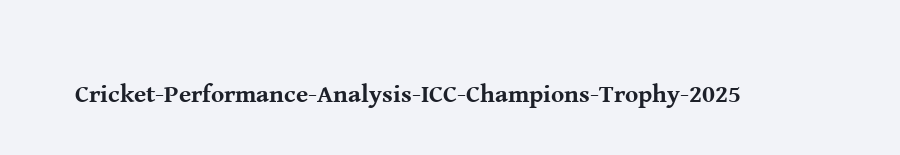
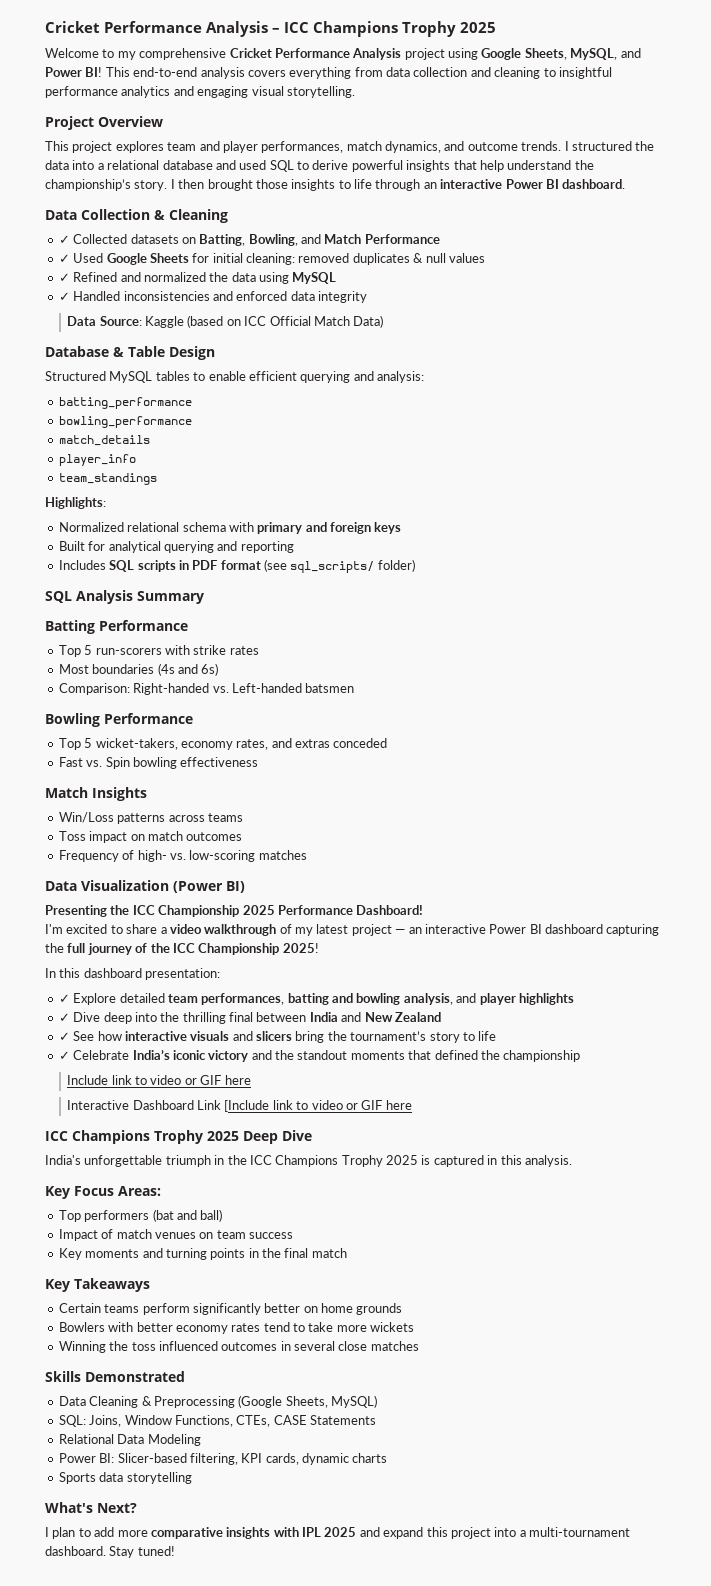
[75,83,741,108] Cricket-Performance-Analysis-ICC-Champions-Trophy-2025 -> [45,21,496,37] [45,48,641,60] [45,67,612,79] [45,86,355,98] [45,116,163,130] [45,141,655,153] [45,160,594,172] [45,179,626,191] [45,209,228,223] [58,234,440,246] [58,253,485,265] [58,272,337,284] [58,291,367,303] [67,315,384,328] [45,346,215,360] [45,371,424,383] [58,397,192,409] [58,416,192,428] [58,435,150,446] [58,454,136,466] [58,473,157,485] [45,497,106,509] [58,522,402,534] [58,541,294,553] [58,559,415,573] [45,590,204,604] [45,620,188,634] [58,645,259,657] [58,663,219,676] [58,683,355,695] [45,713,193,727] [58,738,388,750] [58,757,259,769] [45,787,147,801] [58,812,243,824] [58,831,243,843] [58,850,307,862] [45,880,245,893] [45,905,424,917] [45,924,660,936] [45,943,319,955] [45,968,221,980] [58,993,574,1005] [58,1012,441,1024] [58,1031,497,1043] [58,1050,581,1062] [67,1075,251,1085] [67,1100,412,1112] [45,1130,312,1144] [45,1155,572,1167] [45,1186,161,1199] [58,1209,223,1222] [58,1229,293,1241] [58,1248,347,1260] [45,1278,150,1292] [58,1303,403,1315] [58,1322,415,1334] [58,1341,419,1353] [45,1371,185,1382] [58,1395,377,1408] [58,1415,376,1427] [58,1434,201,1446] [58,1453,388,1465] [58,1472,192,1484] [45,1502,137,1513] [45,1527,630,1539] [45,1546,175,1558] Cricket Performance Analysis – ICC Champions Trophy 2025 // Welcome to my comprehensive Cricket Performance Analysis project using Google Sheets, MySQL, and Power BI! This end-to-end analysis covers everything from data collection and cleaning to insightful performance analytics and engaging visual storytelling. // Project Overview // This project explores team and player performances, match dynamics, and outcome trends. I structured the data into a relational database and used SQL to derive powerful insights that help understand the championship’s story. I then brought those insights to life through an interactive Power BI dashboard. // Data Collection & Cleaning // ✓ Collected datasets on Batting, Bowling, and Match Performance // ✓ Used Google Sheets for initial cleaning: removed duplicates & null values // ✓ Refined and normalized the data using MySQL // ✓ Handled inconsistencies and enforced data integrity // Data Source: Kaggle (based on ICC Official Match Data) // Database & Table Design // Structured MySQL tables to enable efficient querying and analysis: // batting_performance // bowling_performance // match_details // player_info // team_standings // Highlights: // Normalized relational schema with primary and foreign keys // Built for analytical querying and reporting // Includes SQL scripts in PDF format (see sql_scripts/ folder) // SQL Analysis Summary // Batting Performance // Top 5 run-scorers with strike rates // Most boundaries (4s and 6s) // Comparison: Right-handed vs. Left-handed batsmen // Bowling Performance // Top 5 wicket-takers, economy rates, and extras conceded // Fast vs. Spin bowling effectiveness // Match Insights // Win/Loss patterns across teams // Toss impact on match outcomes // Frequency of high- vs. low-scoring matches // Data Visualization (Power BI) // Presenting the ICC Championship 2025 Performance Dashboard! // I'm excited to share a video walkthrough of my latest project — an interactive Power BI dashboard capturing the full journey of the ICC Championship 2025! // In this dashboard presentation: // ✓ Explore detailed team performances, batting and bowling analysis, and player highlights // ✓ Dive deep into the thrilling final between India and New Zealand // ✓ See how interactive visuals and slicers bring the tournament’s story to life // ✓ Celebrate India’s iconic victory and the standout moments that defined the championship // Include link to video or GIF here // Interactive Dashboard Link [Include link to video or GIF here // ICC Champions Trophy 2025 Deep Dive // India's unforgettable triumph in the ICC Champions Trophy 2025 is captured in this analysis. // Key Focus Areas: // Top performers (bat and ball) // Impact of match venues on team success // Key moments and turning points in the final match // Key Takeaways // Certain teams perform significantly better on home grounds // Bowlers with better economy rates tend to take more wickets // Winning the toss influenced outcomes in several close matches // Skills Demonstrated // Data Cleaning & Preprocessing (Google Sheets, MySQL) // SQL: Joins, Window Functions, CTEs, CASE Statements // Relational Data Modeling // Power BI: Slicer-based filtering, KPI cards, dynamic charts // Sports data storytelling // What's Next? // I plan to add more comparative insights with IPL 2025 and expand this project into a multi-tournament dashboard. Stay tuned!

